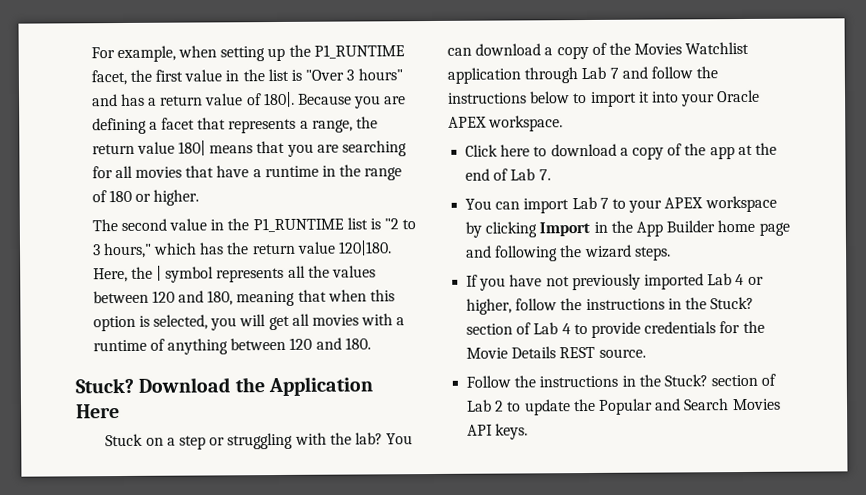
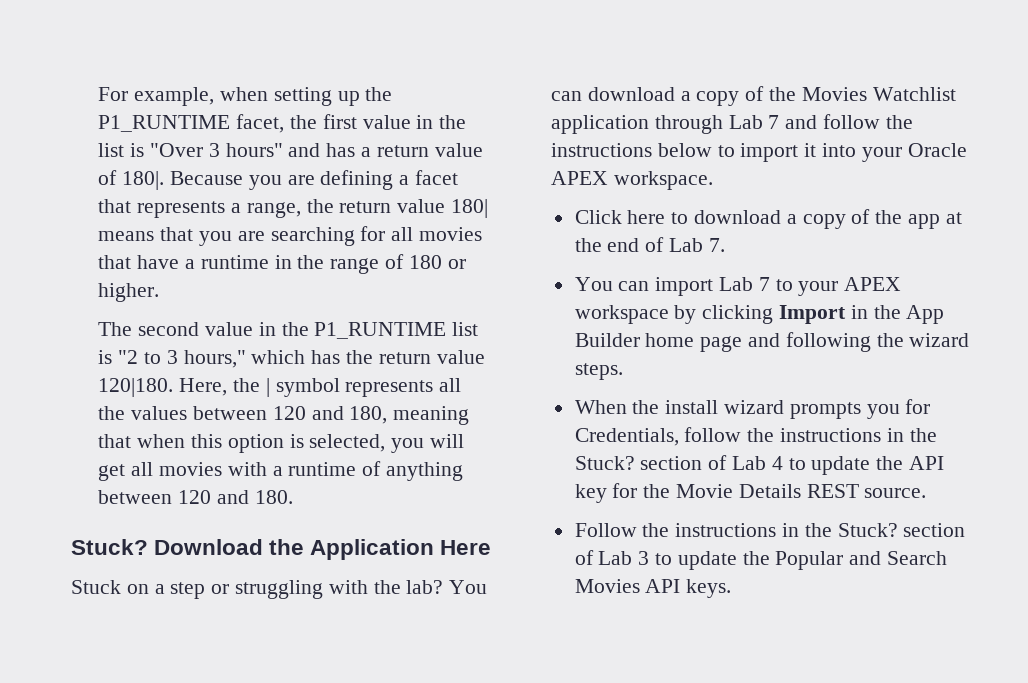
[466,273,764,291] [466,298,513,315] If you have not previously imported Lab 4 or higher, -> [574,399,931,419] [574,428,679,446] When the install wizard prompts you for Credentials,
[590,321,717,338] provide credentials -> [811,456,945,475] [574,484,607,503] update the API key
[494,400,505,412] 2 -> [638,551,650,565] 3

